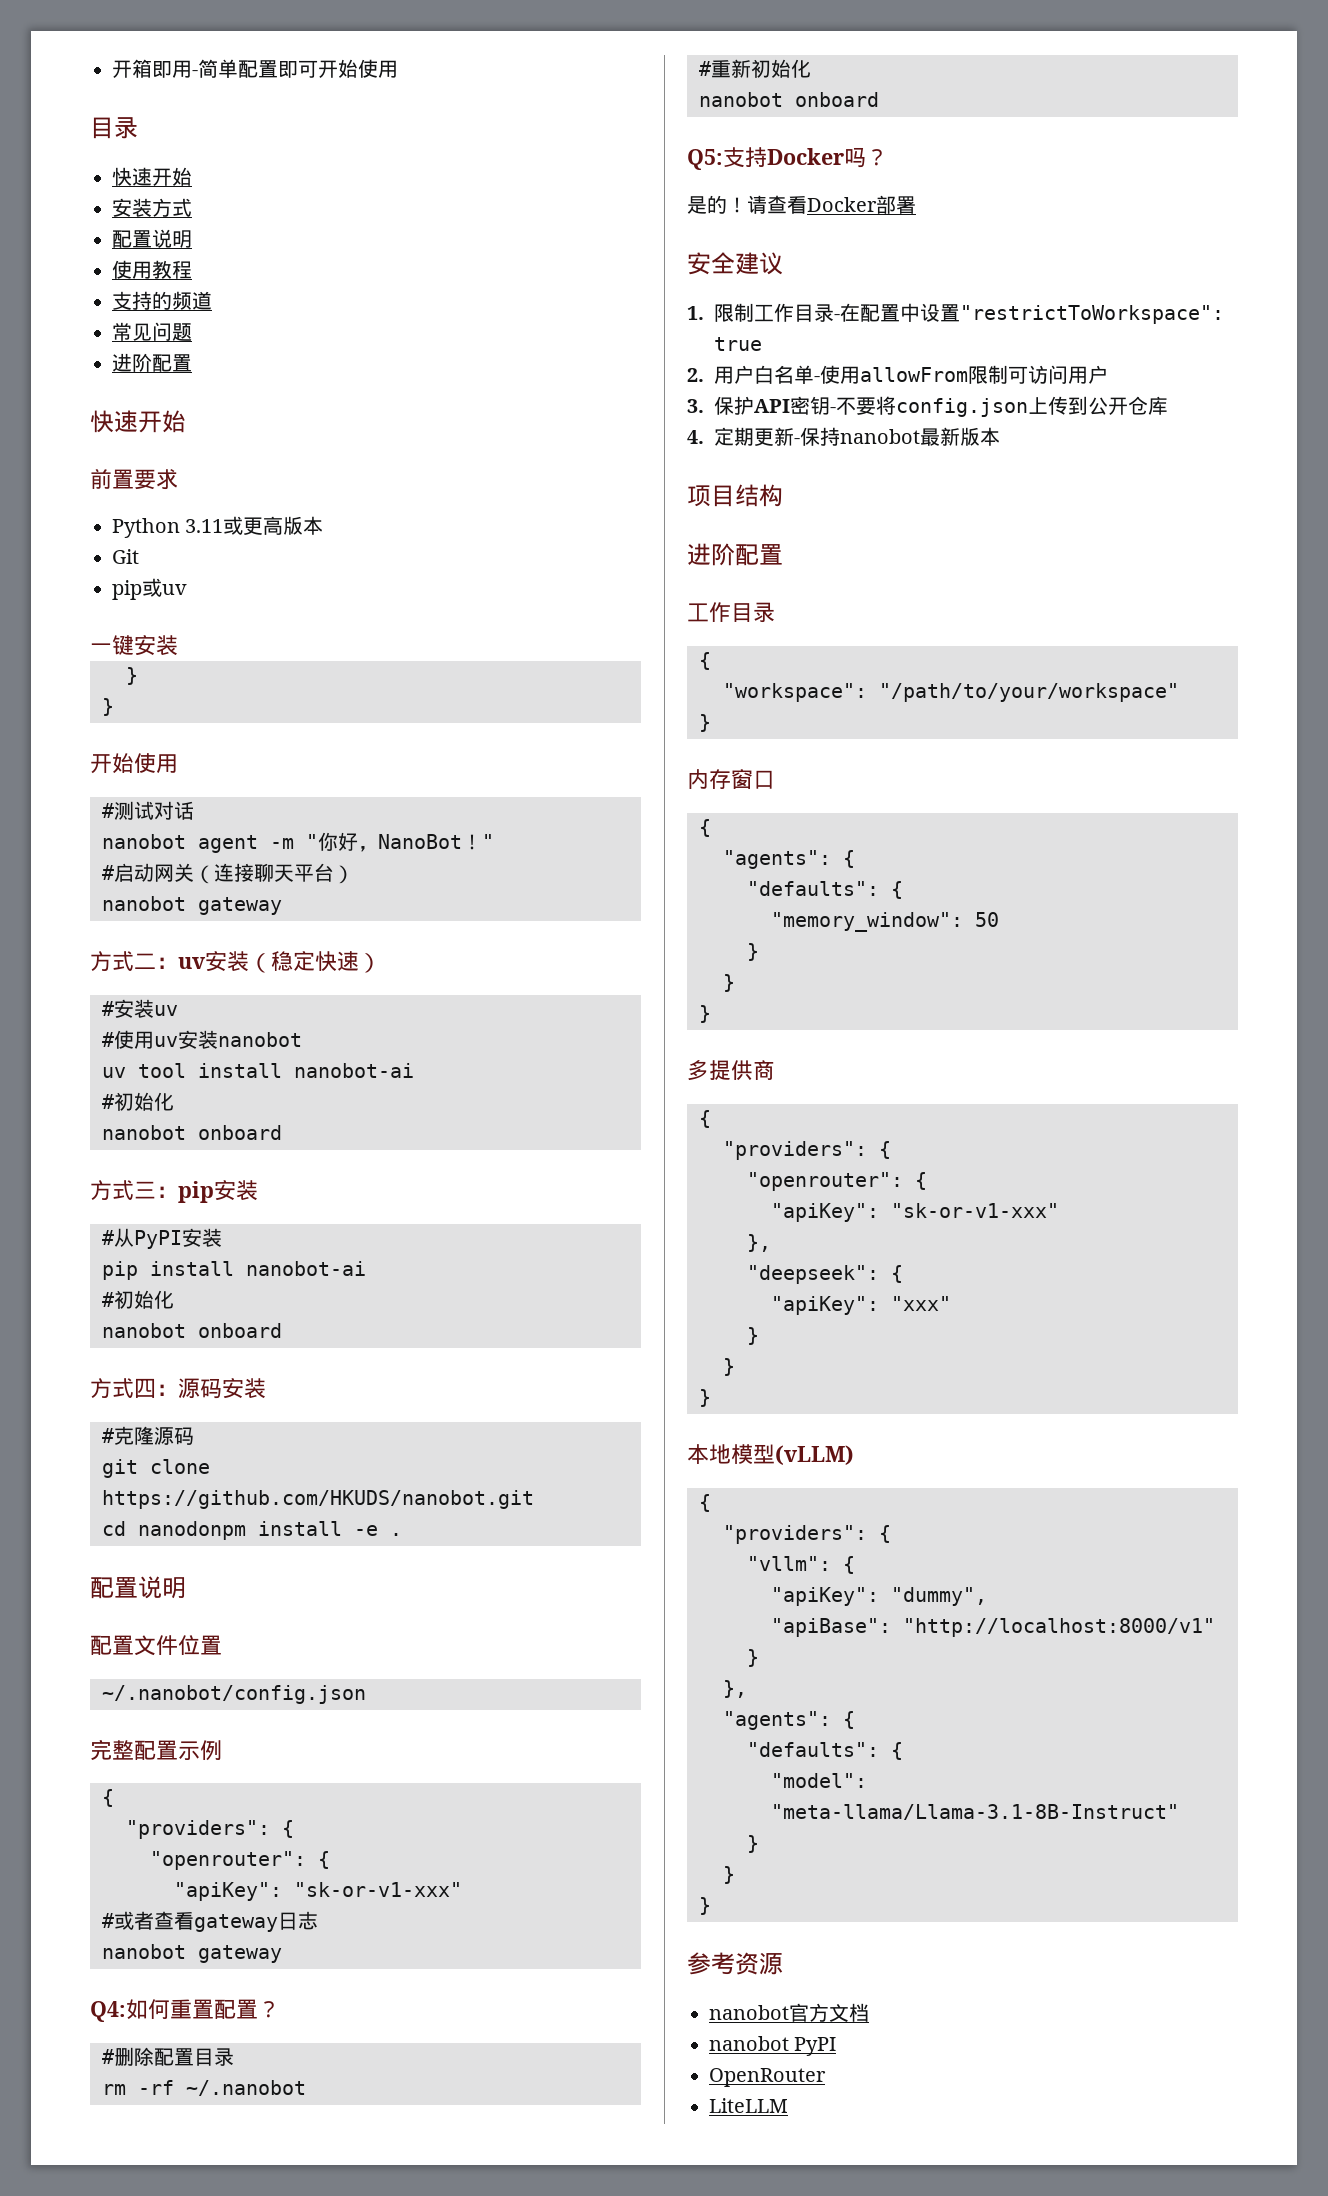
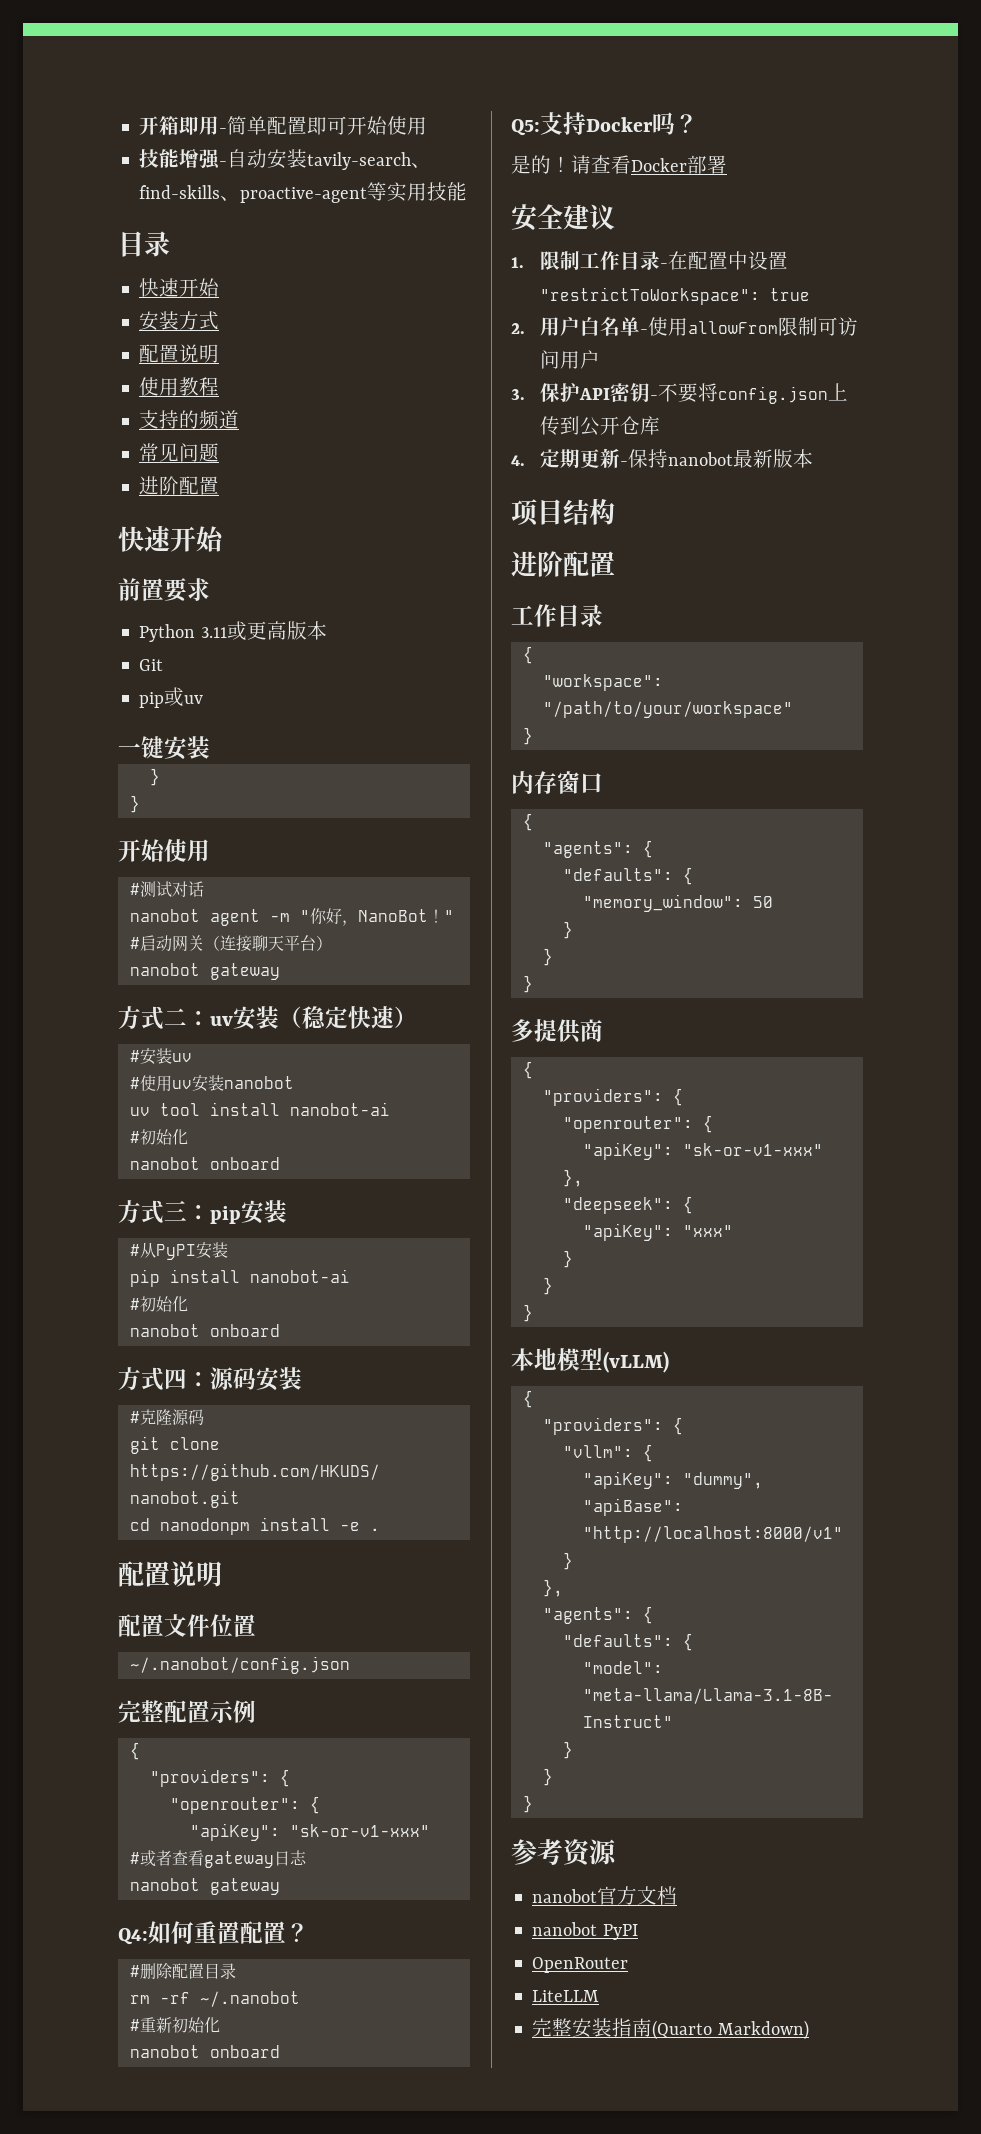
(398, 69) none -> [139,149,432,170] [139,182,468,203] // 技能增强-自动安装tavily-search、find-skills、proactive-agent等实用技能
(788, 2105) none -> [532,2018,809,2040] // 完整安装指南(Quarto Markdown)

